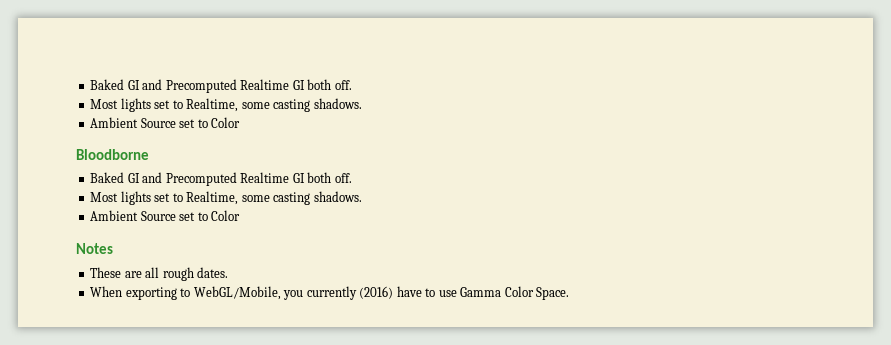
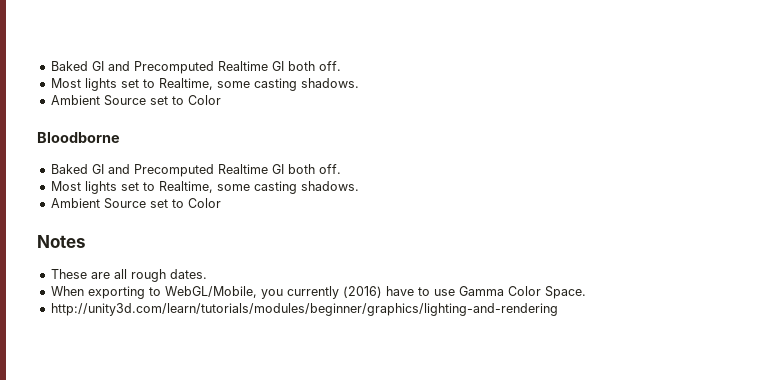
(570, 293) none -> [50,303,558,316] // http://unity3d.com/learn/tutorials/modules/beginner/graphics/lighting-and-rendering

